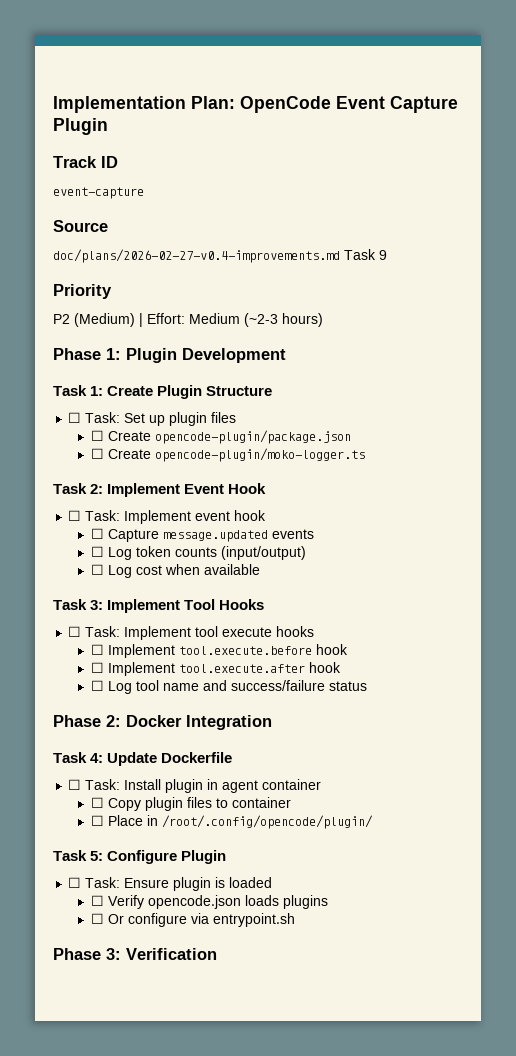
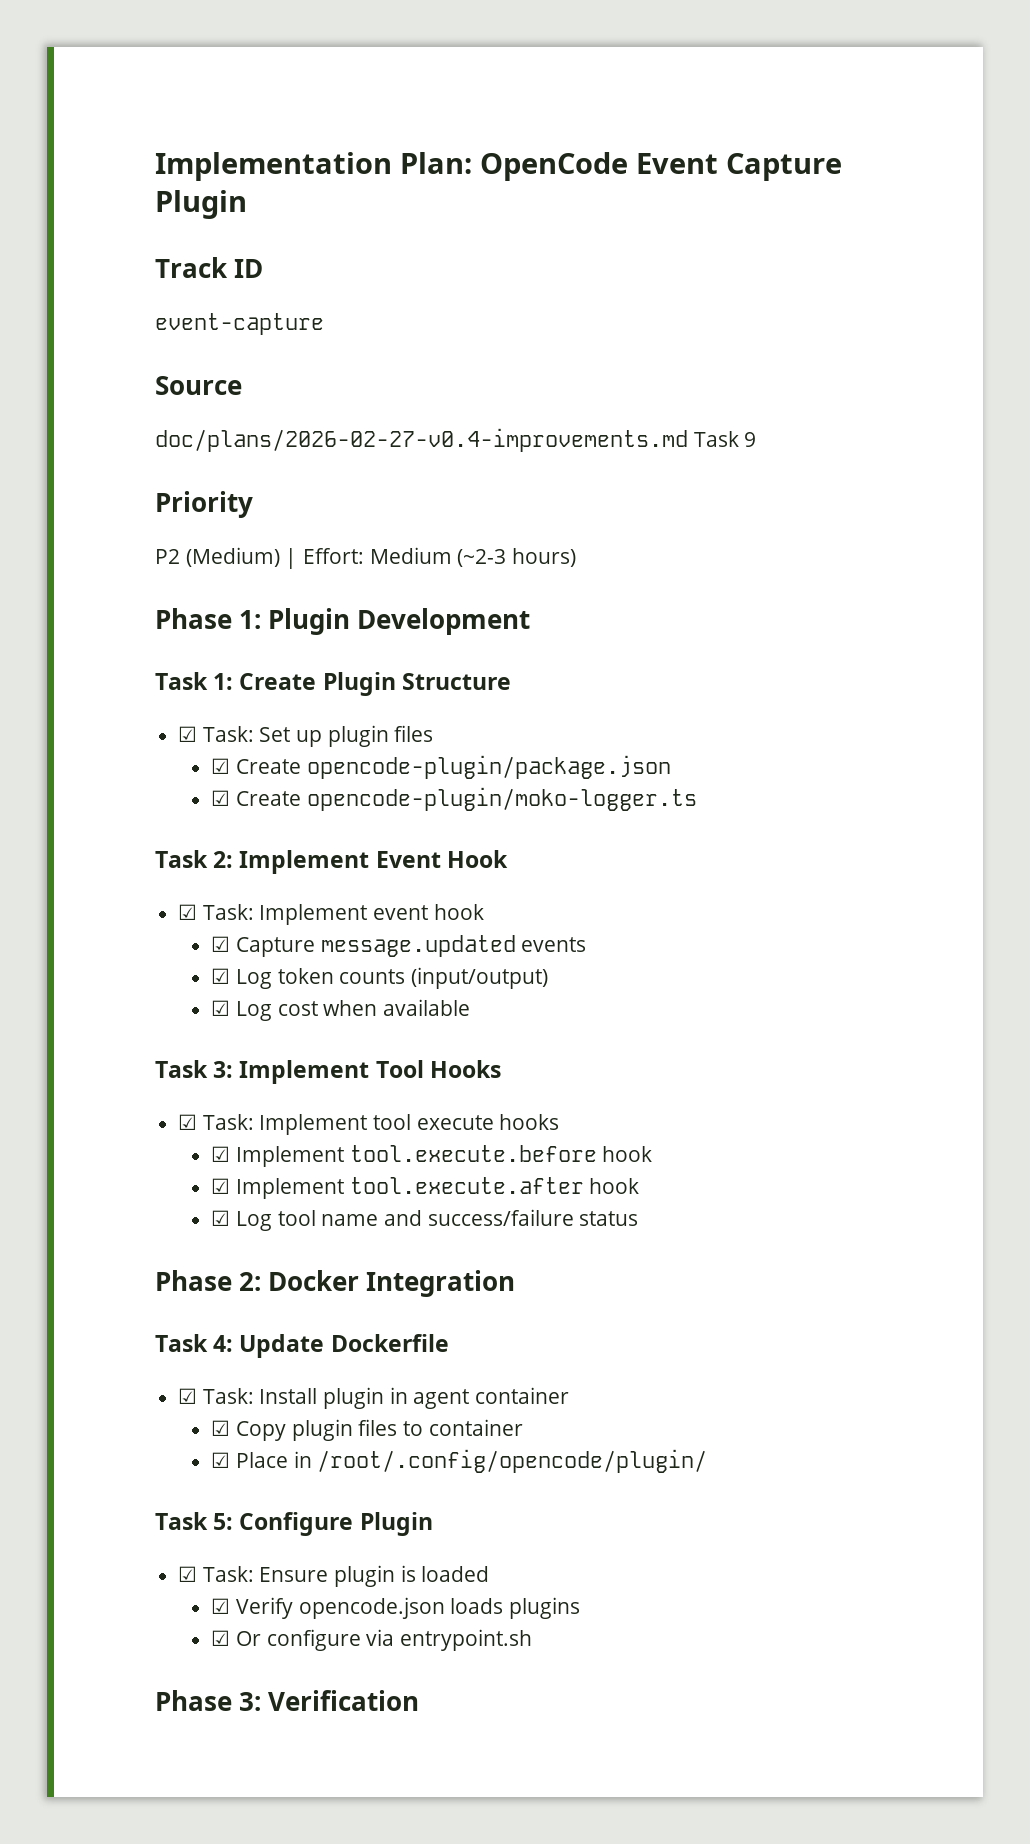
[68,412,82,423] ☐ -> [178,726,198,742] ☑
[90,430,104,441] ☐ -> [211,758,231,774] ☑
[90,448,104,459] ☐ -> [211,790,231,806] ☑
[68,510,82,521] ☐ -> [178,904,198,920] ☑
[90,528,104,539] ☐ -> [211,936,231,952] ☑
[90,546,104,557] ☐ -> [211,968,231,984] ☑
[90,564,104,575] ☐ -> [211,1000,231,1016] ☑
[68,626,82,637] ☐ -> [178,1114,198,1130] ☑
[90,644,104,655] ☐ -> [211,1146,231,1162] ☑
[90,662,104,673] ☐ -> [211,1178,231,1194] ☑
[90,680,104,691] ☐ -> [211,1210,231,1226] ☑
[68,779,82,790] ☐ -> [178,1388,198,1404] ☑
[90,797,104,808] ☐ -> [211,1420,231,1436] ☑
[90,815,104,826] ☐ -> [211,1452,231,1468] ☑
[68,877,82,888] ☐ -> [178,1566,198,1582] ☑
[90,895,104,906] ☐ -> [211,1598,231,1614] ☑
[90,913,104,924] ☐ -> [211,1630,231,1646] ☑

